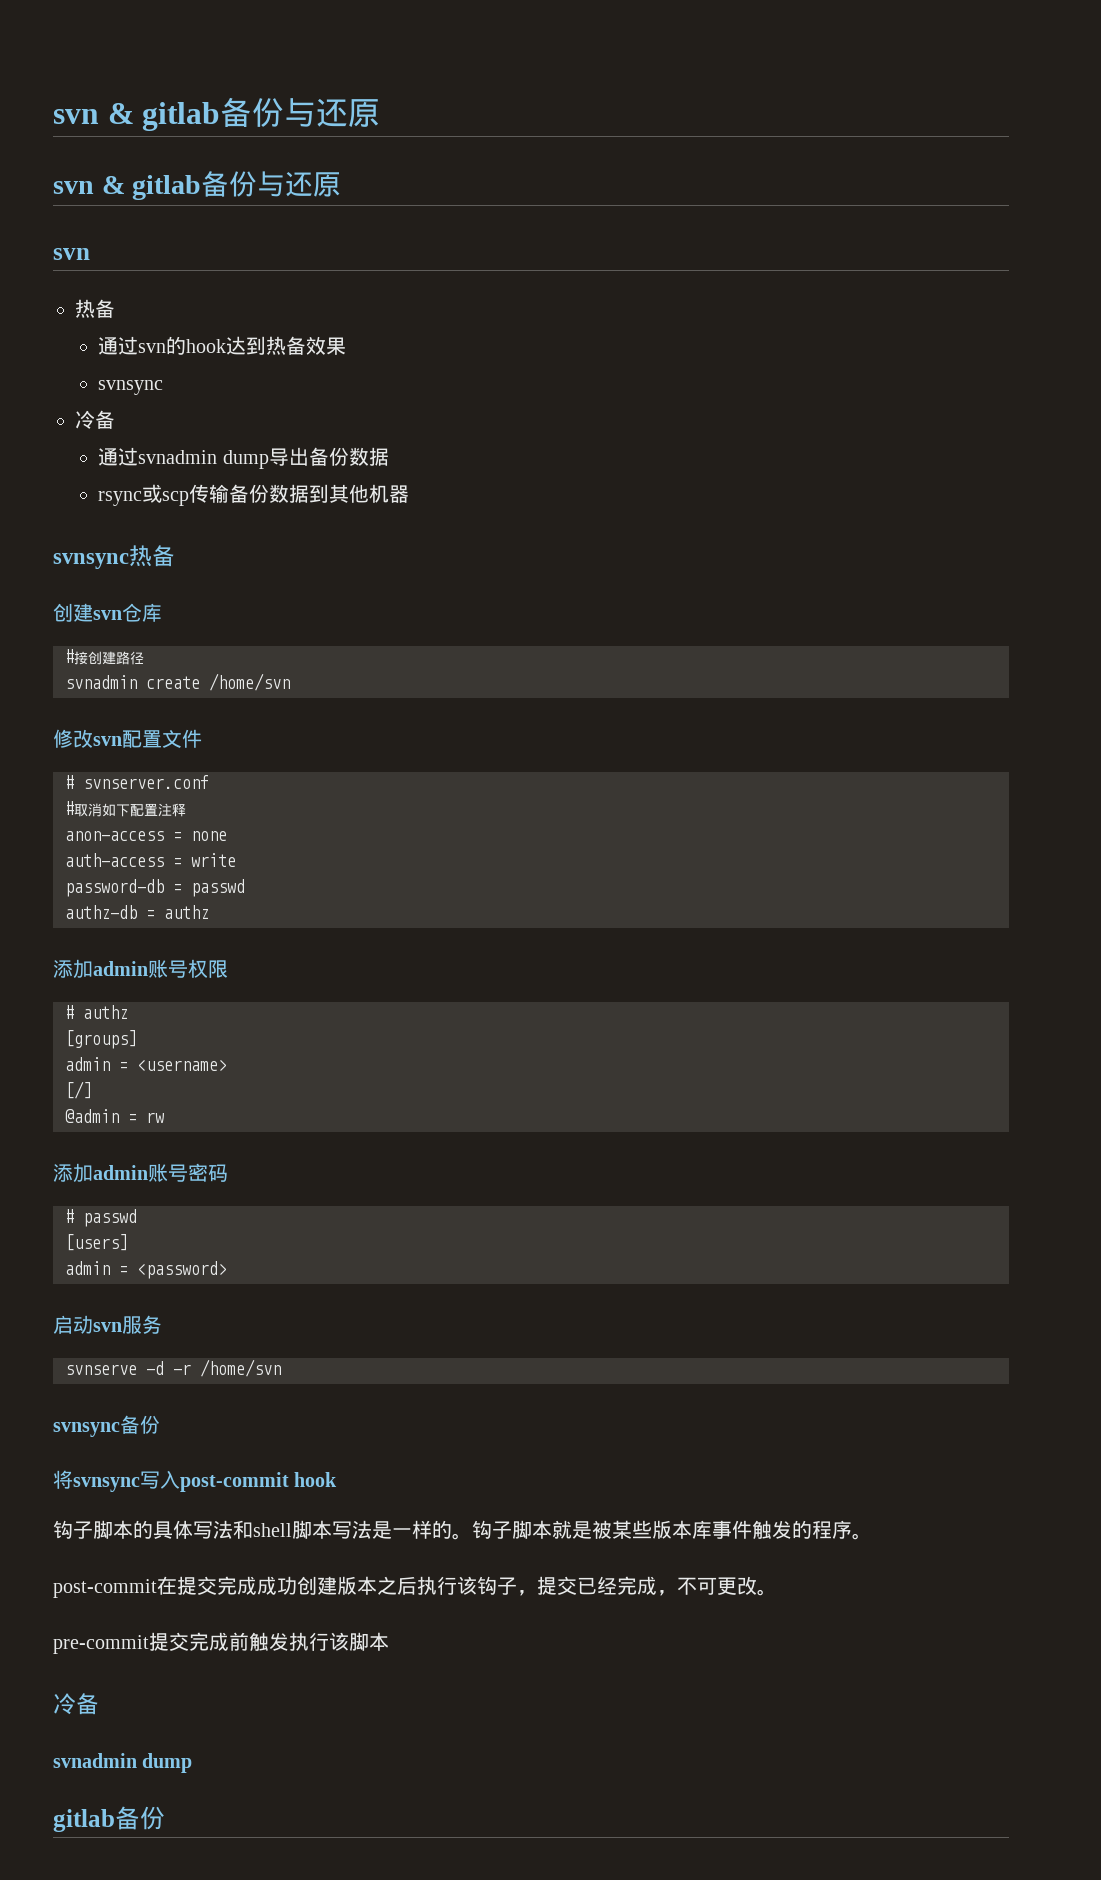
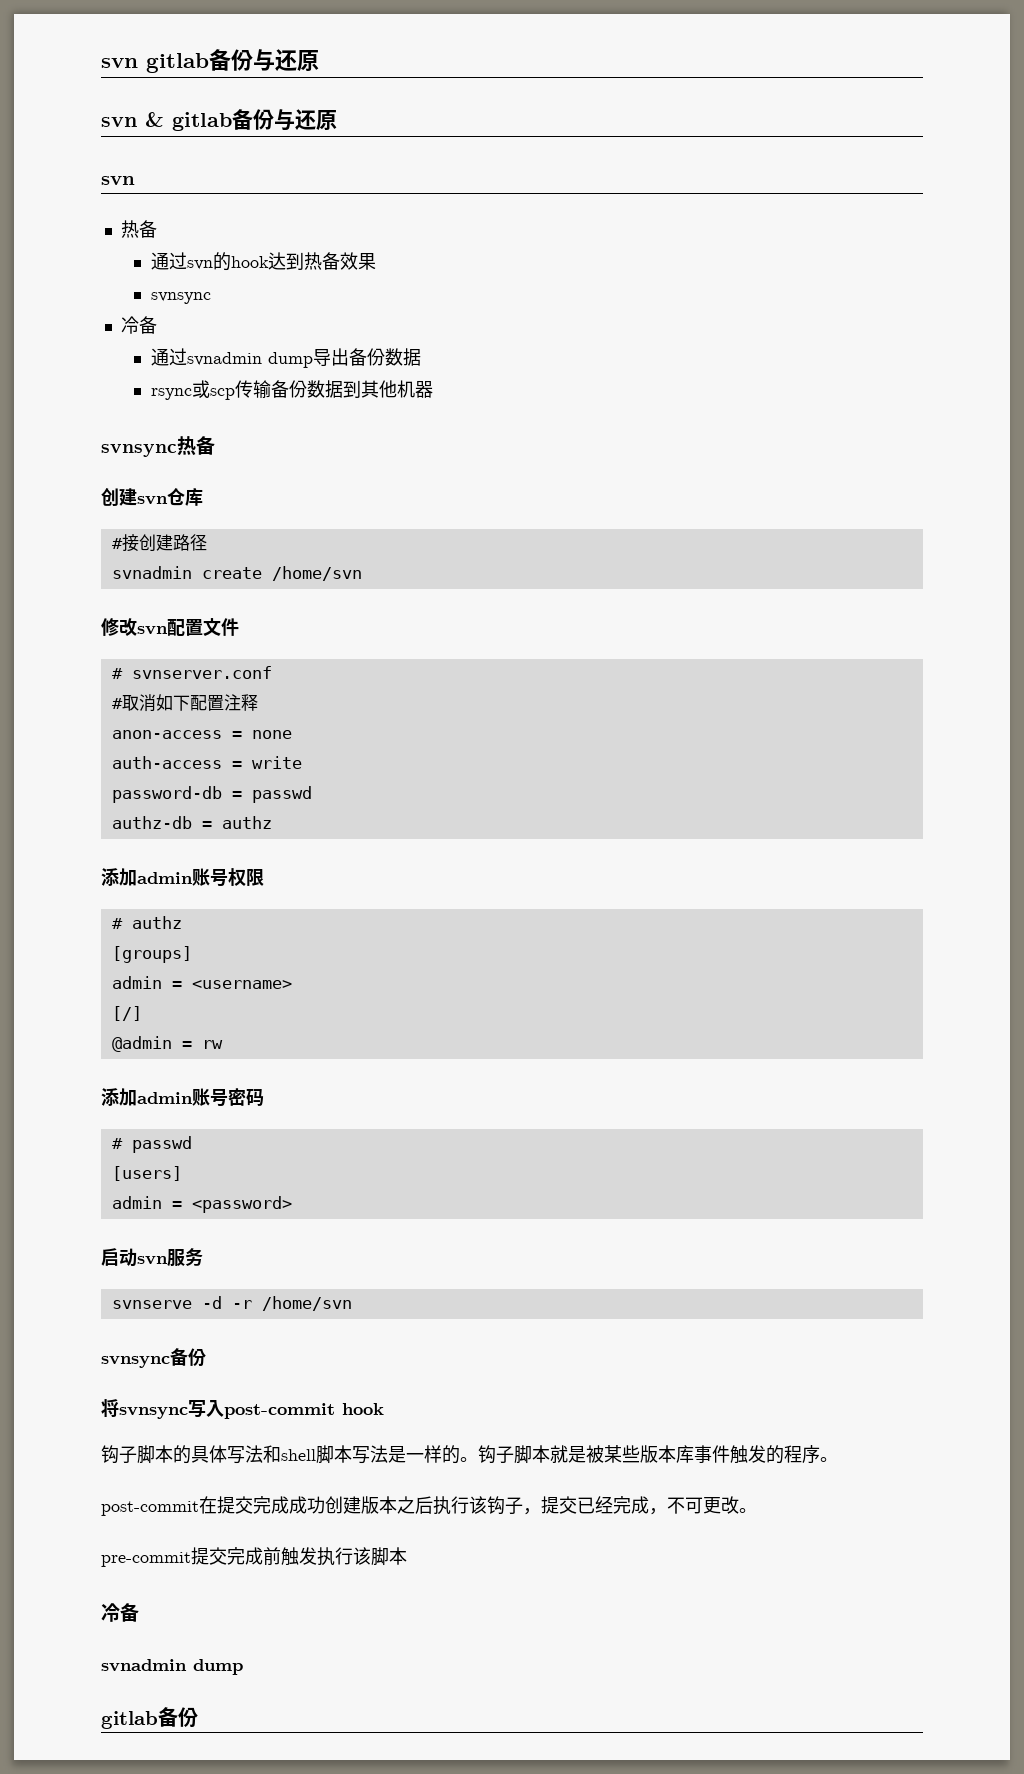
[53,103,134,124] svn & -> [101,58,138,68] svn

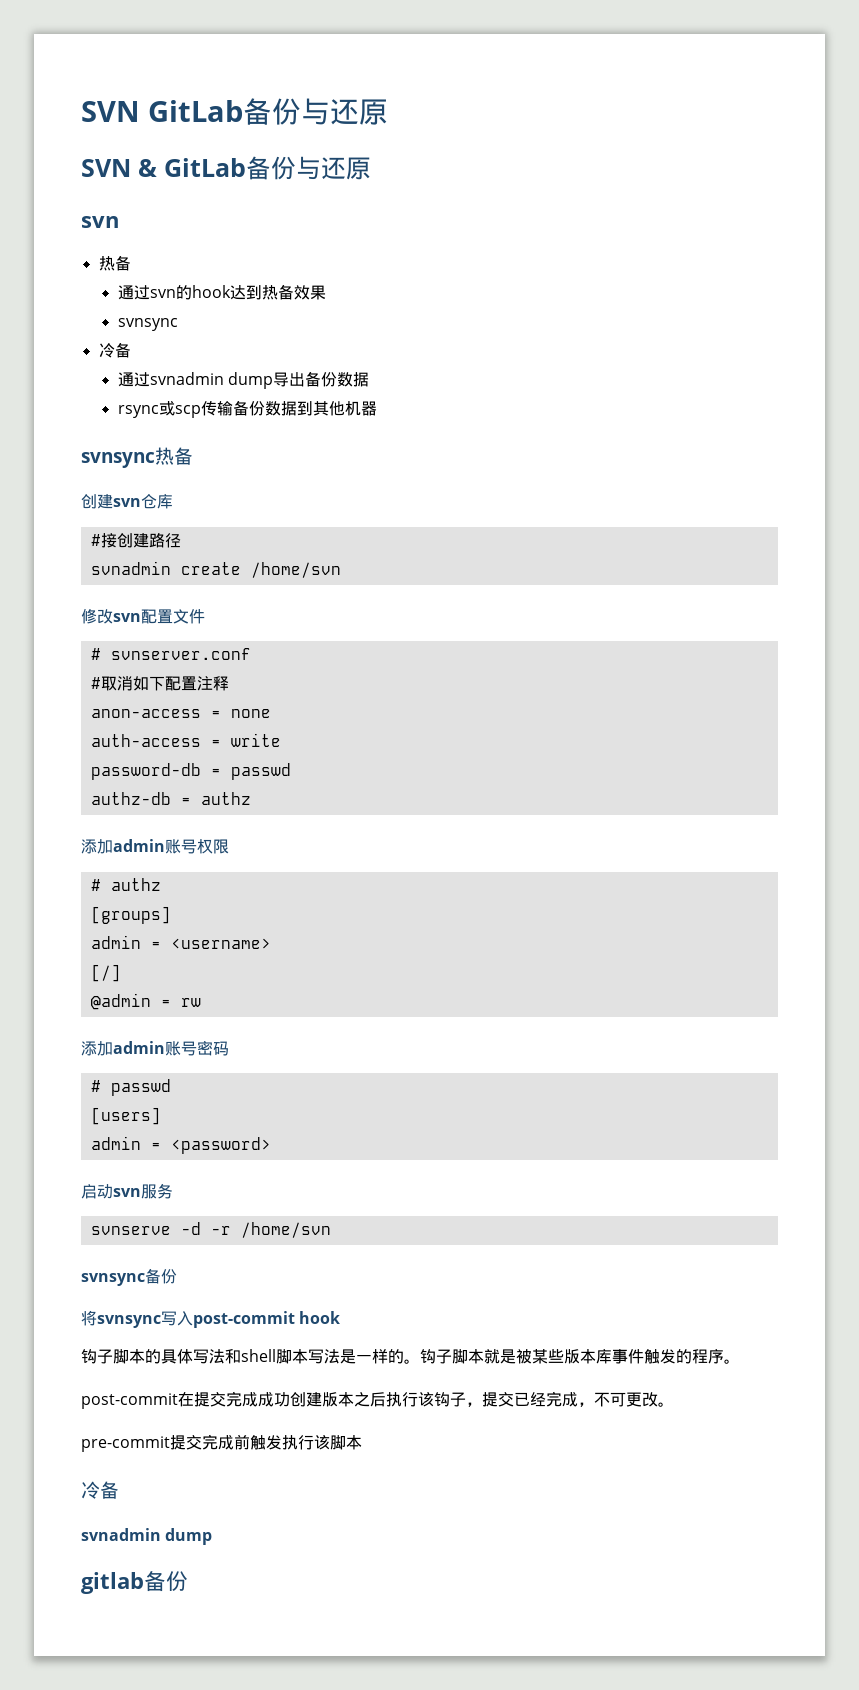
[101,49,319,73] [101,112,232,131] svn gitlab备份与还原 // svn & gitlab -> [81,98,388,125] [81,158,246,177] SVN GitLab备份与还原 // SVN & GitLab

